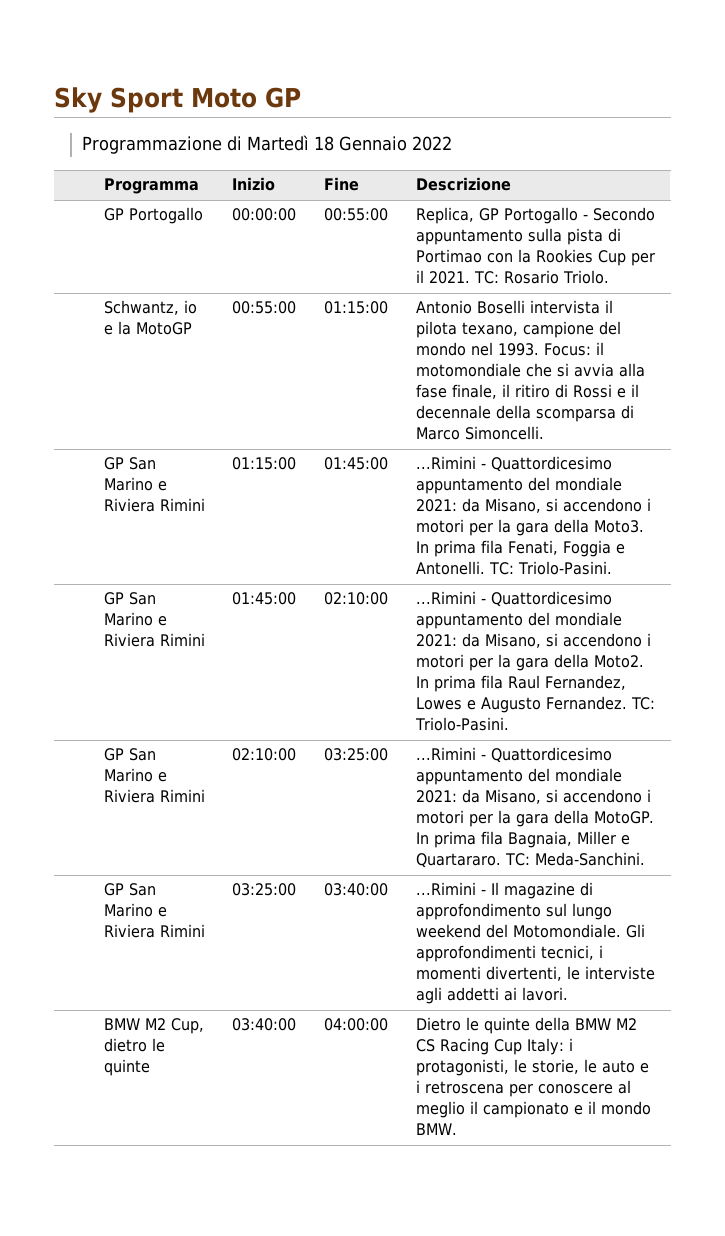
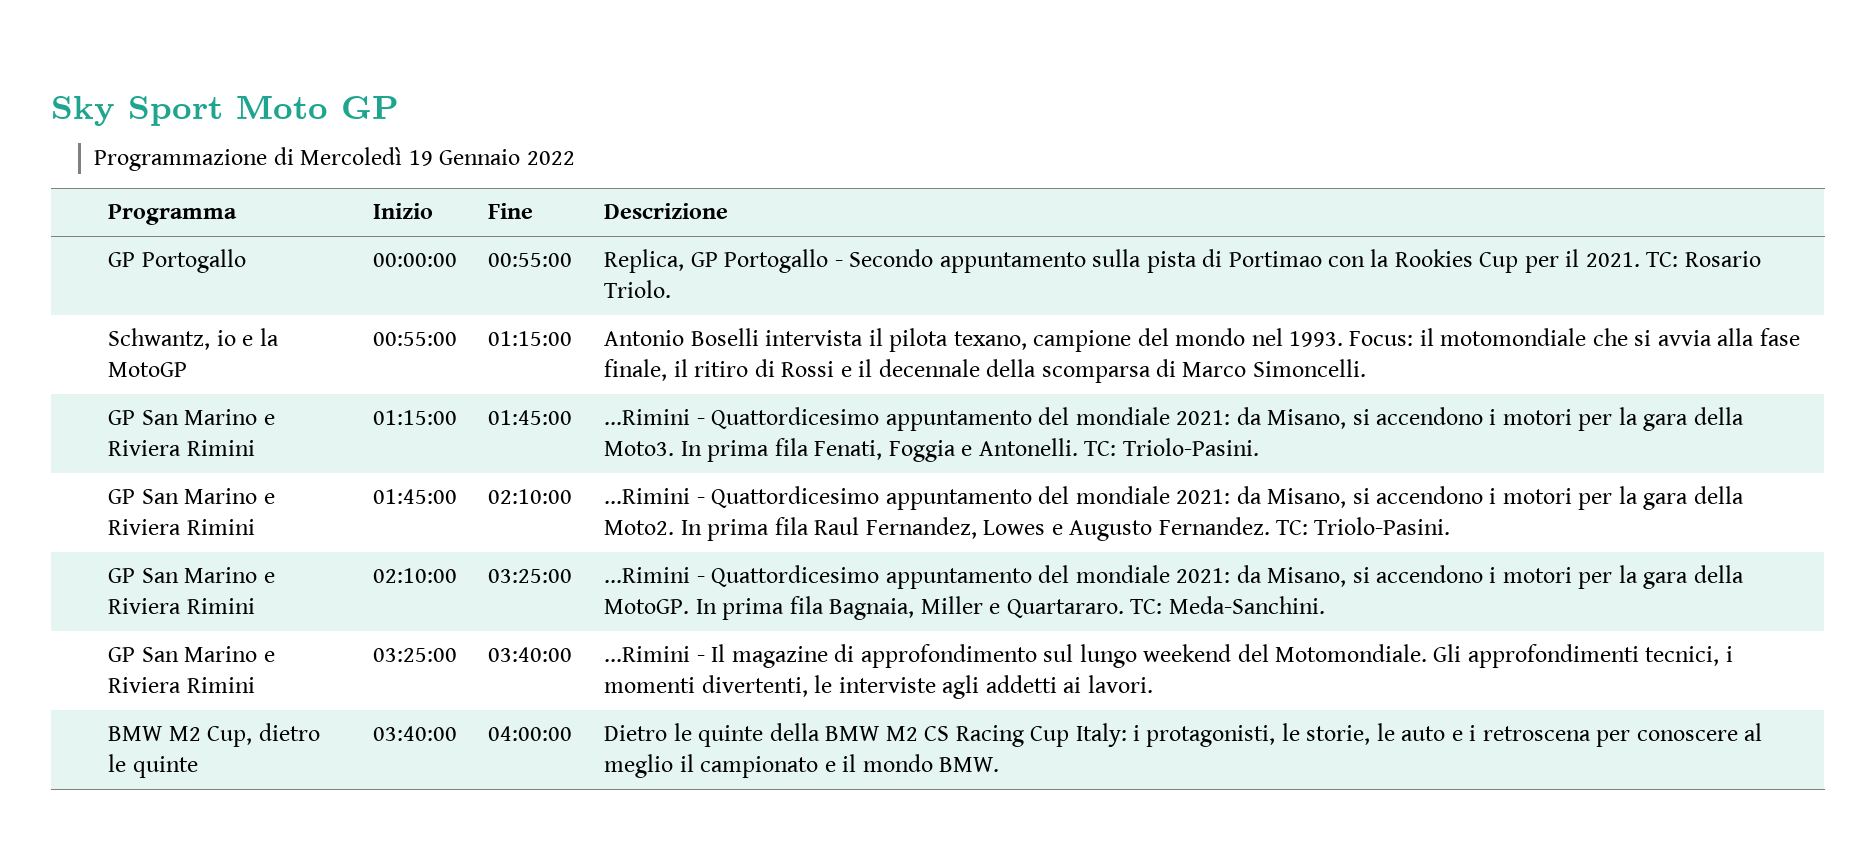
[247,135,335,151] Martedì 18 -> [300,147,433,166] Mercoledì 19

